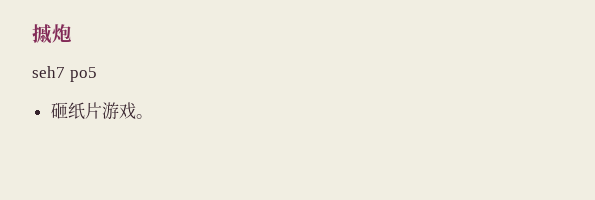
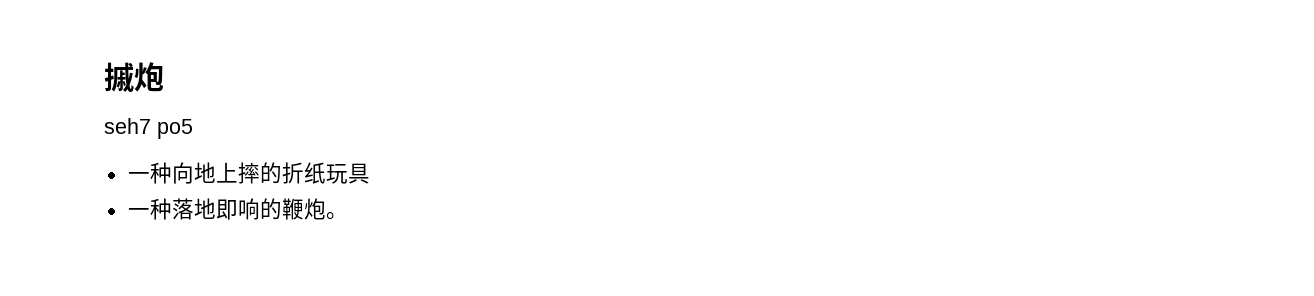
[50,102,136,120] 砸纸片游戏 -> [127,162,370,184] [127,198,326,220] 一种向地上摔的折纸玩具 // 一种落地即响的鞭炮

